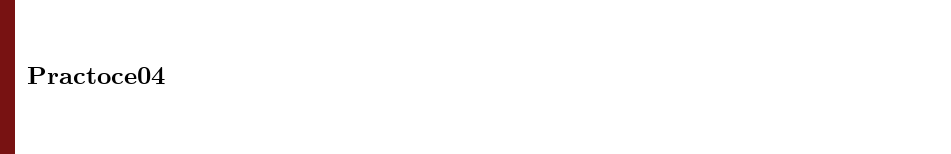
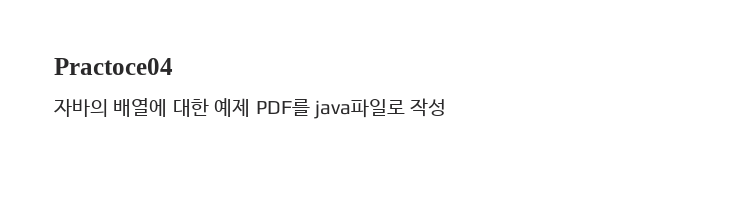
(165, 76) none -> [54,98,447,119] // 자바의 배열에 대한 예제 PDF를 java파일로 작성

